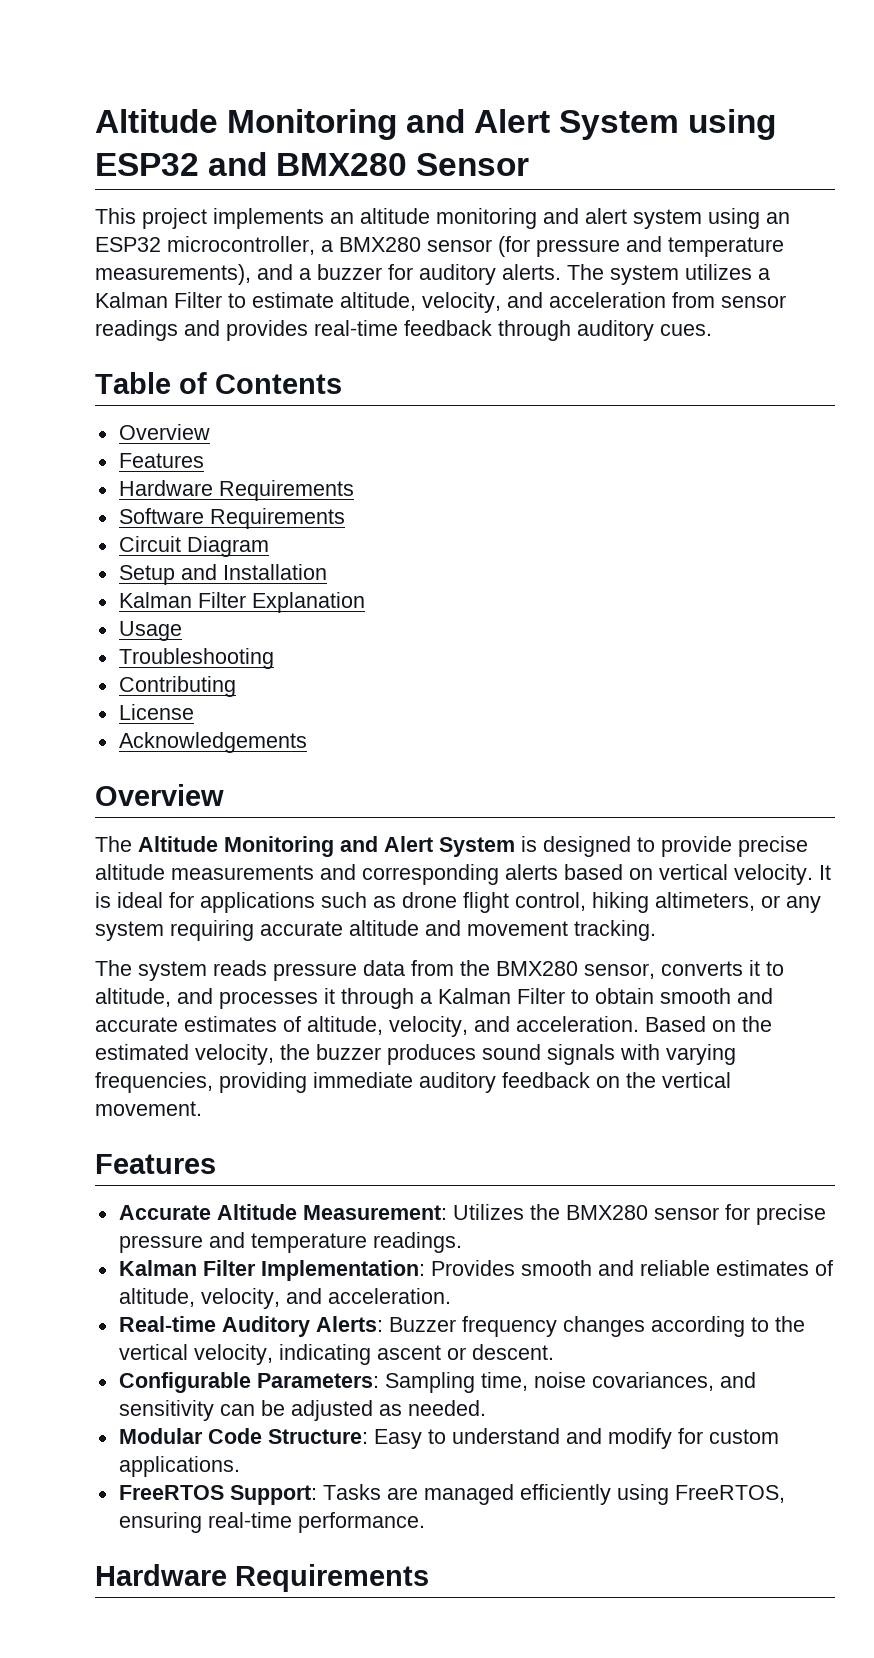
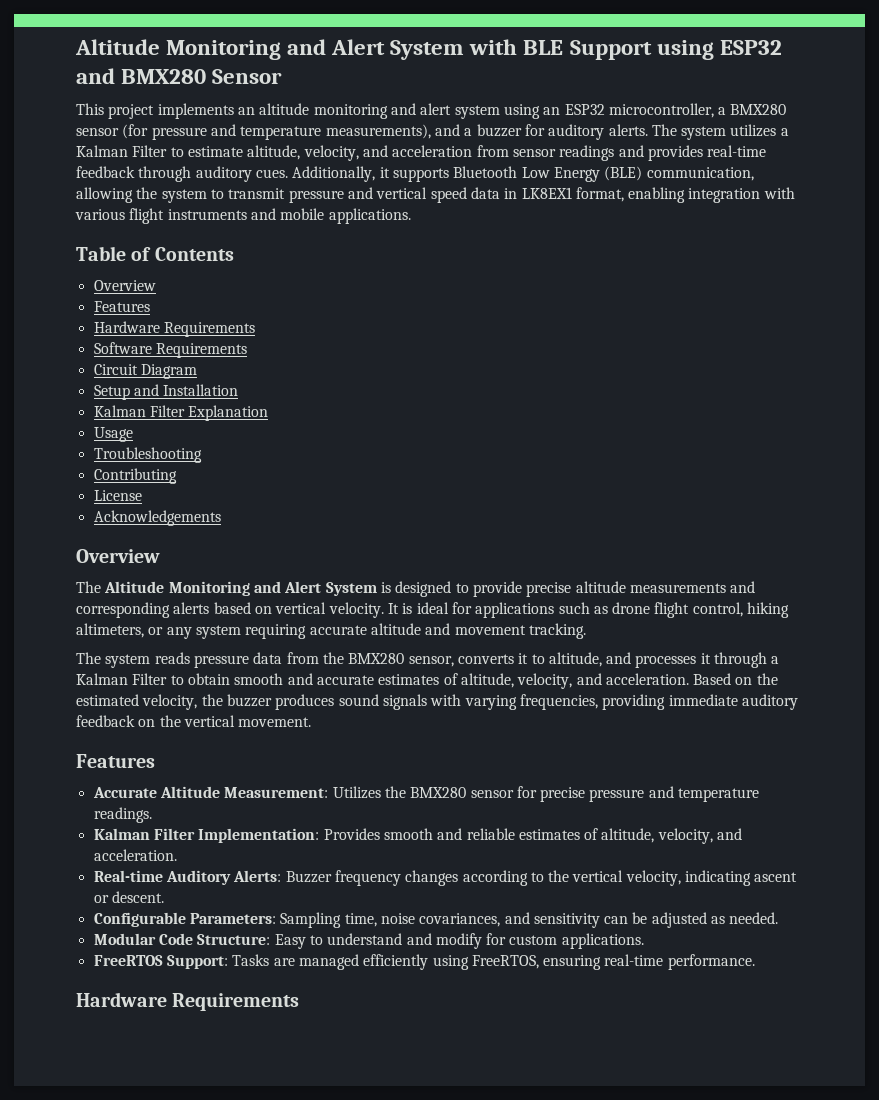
[95,109,680,140] Altitude Monitoring and Alert System -> [75,39,652,60] Altitude Monitoring and Alert System with BLE Support
(712, 330) none -> [292,166,754,182] [76,187,795,203] [75,208,411,224] Additionally, it supports Bluetooth Low Energy (BLE) communication, allowing the system to transmit pressure and vertical speed data in LK8EX1 format, enabling integration with various flight instruments and mobile applications.

